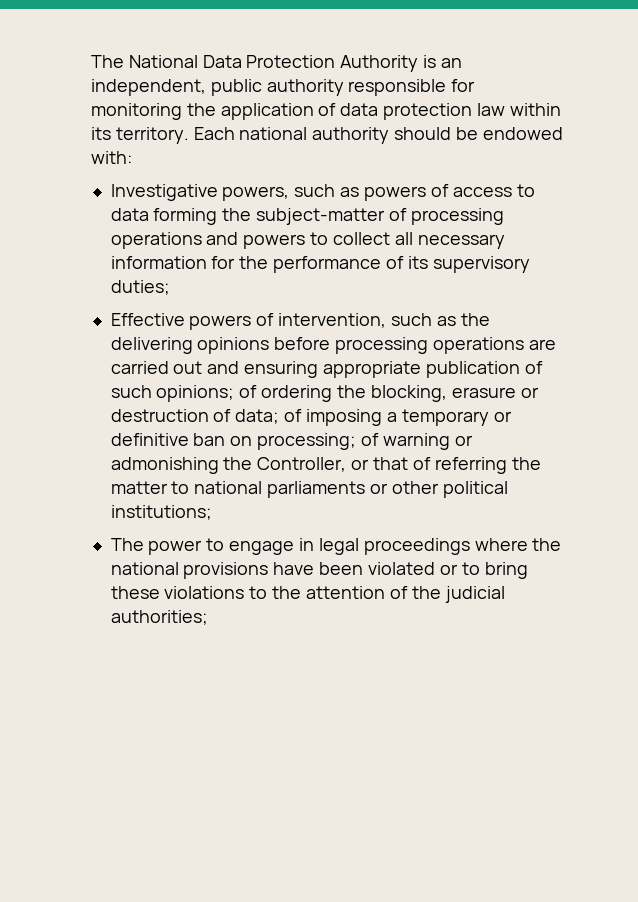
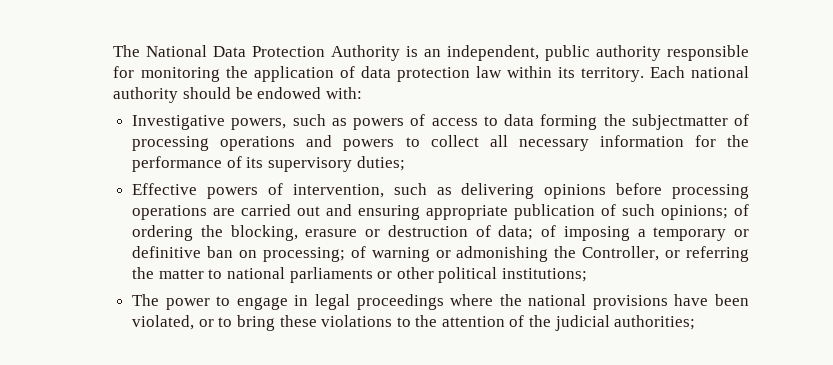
[256,208,386,225] subject-matter -> [631,114,728,130] subjectmatter
[460,313,490,326] the -> (452, 191) none
[373,457,431,470] that of -> (681, 254) none
[368,562,436,575] violated -> [132,315,195,330] violated,

